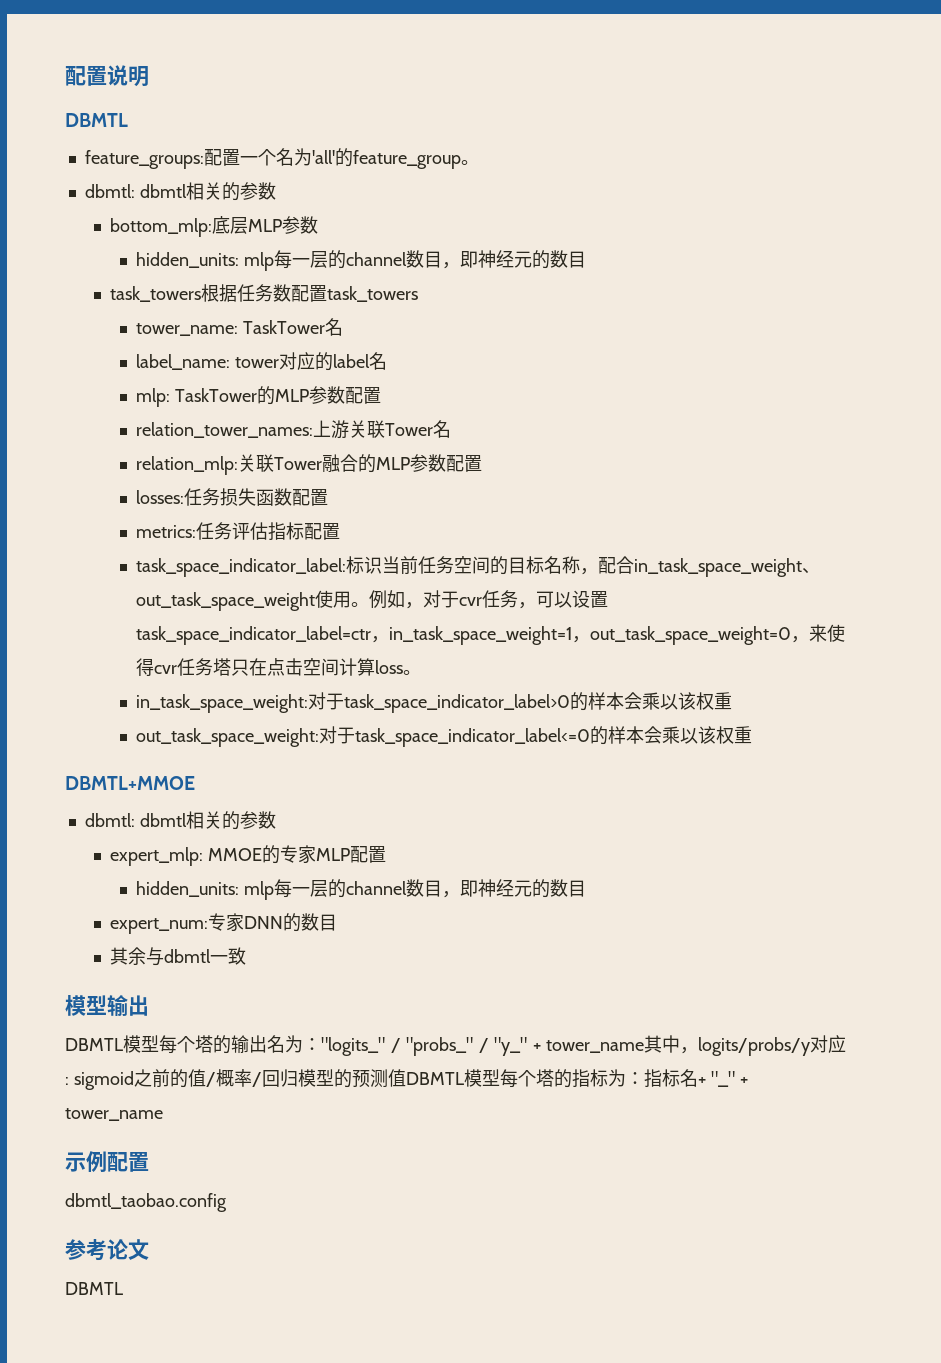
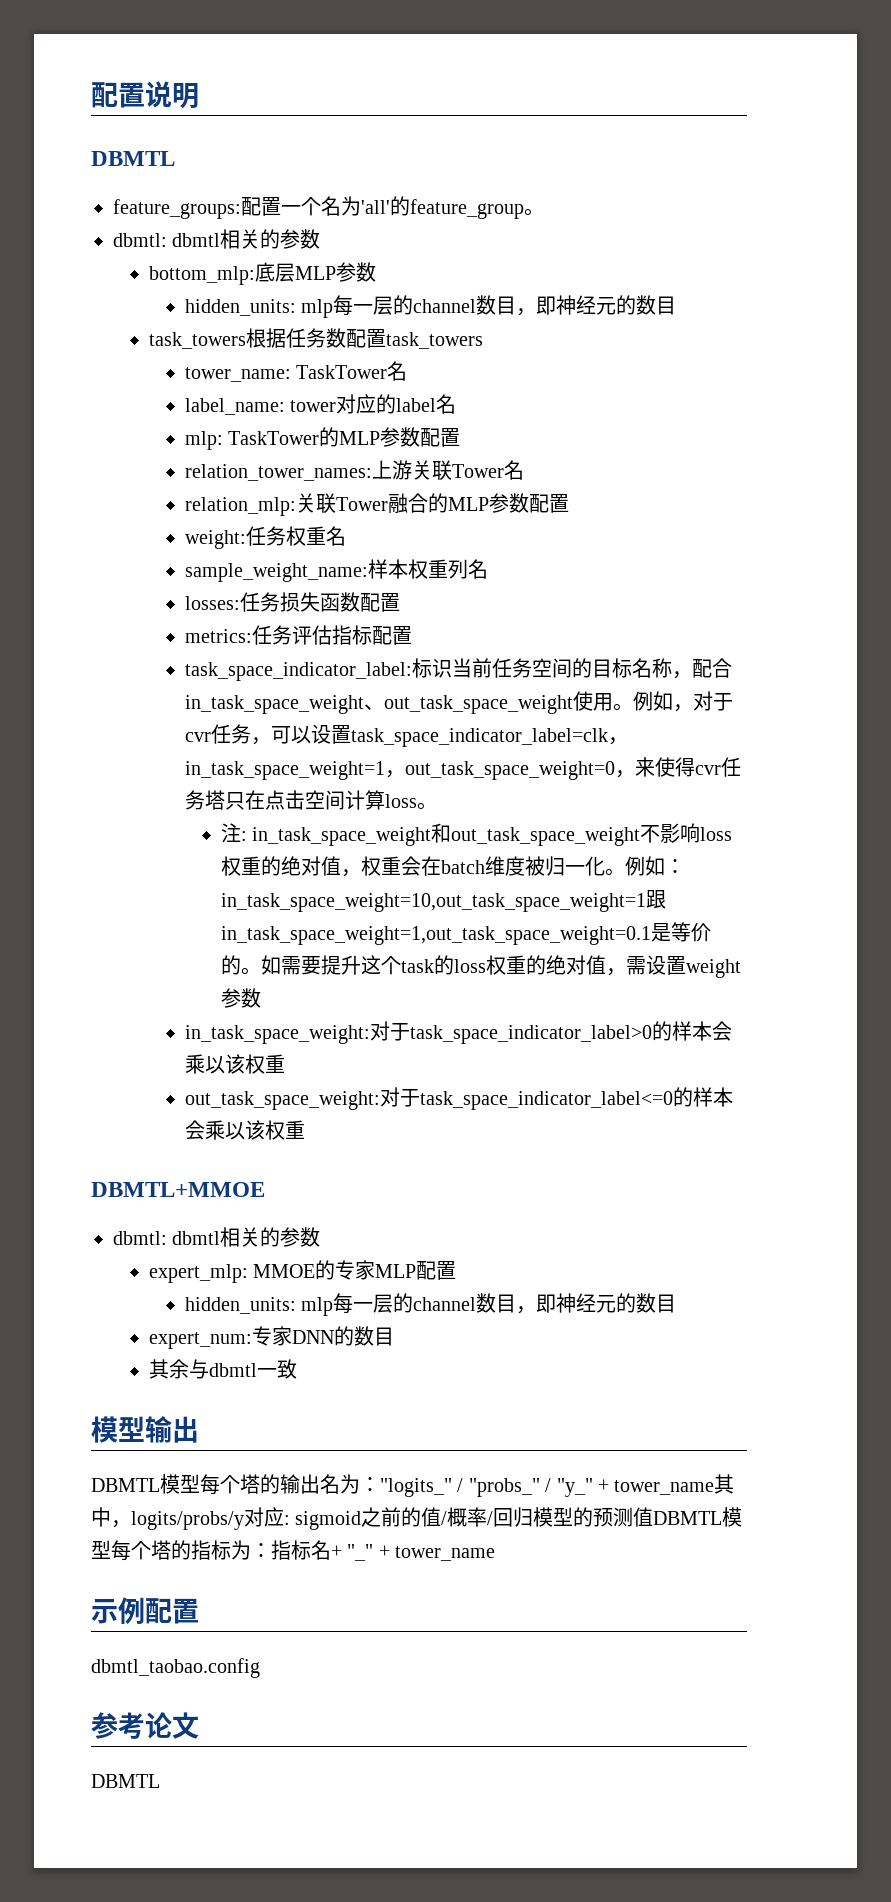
(482, 463) none -> [184,526,346,549] [184,559,488,582] // weight:任务权重名 // sample_weight_name:样本权重列名
[135,626,371,645] task_space_indicator_label=ctr -> [350,728,608,747] task_space_indicator_label=clk
(421, 672) none -> [220,823,732,846] [220,856,685,877] [220,890,666,912] [220,922,711,945] [220,955,741,978] [220,988,261,1008] // 注: in_task_space_weight和out_task_space_weight不影响loss权重的绝对值，权重会在batch维度被归一化。例如：in_task_space_weight=10,out_task_space_weight=1跟in_task_space_weight=1,out_task_space_weight=0.1是等价的。如需要提升这个task的loss权重的绝对值，需设置weight参数

